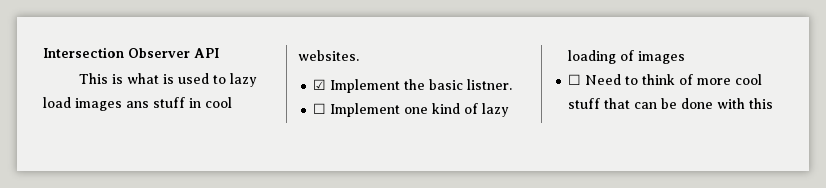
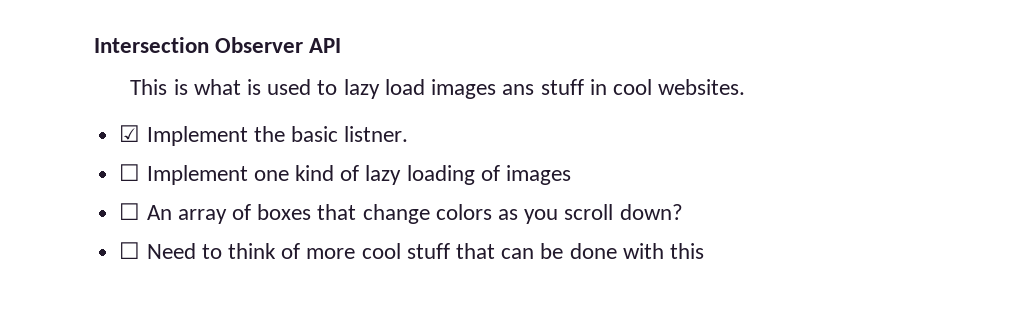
(686, 57) none -> [119,203,683,224] // ☐ An array of boxes that change colors as you scroll down?

